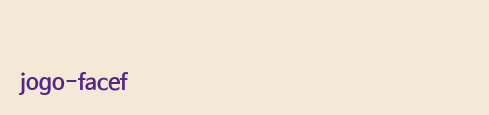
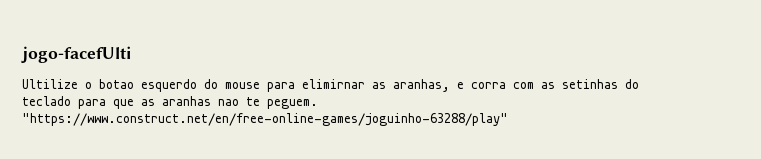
[19,72,129,96] jogo-facef -> [21,46,131,63] [22,79,639,92] [22,96,318,109] [22,113,508,126] jogo-facefUlti // Ultilize o botao esquerdo do mouse para elimirnar as aranhas, e corra com as setinhas do teclado para que as aranhas nao te peguem. "https://www.construct.net/en/free-online-games/joguinho-63288/play"

